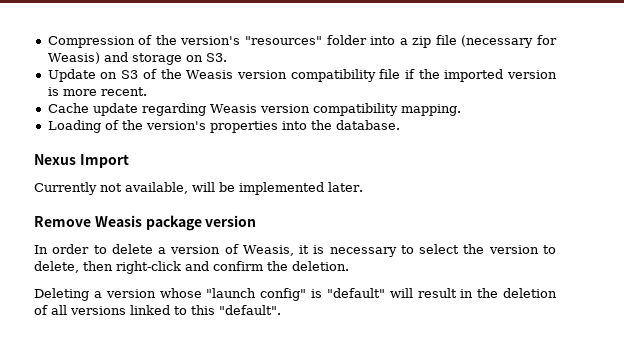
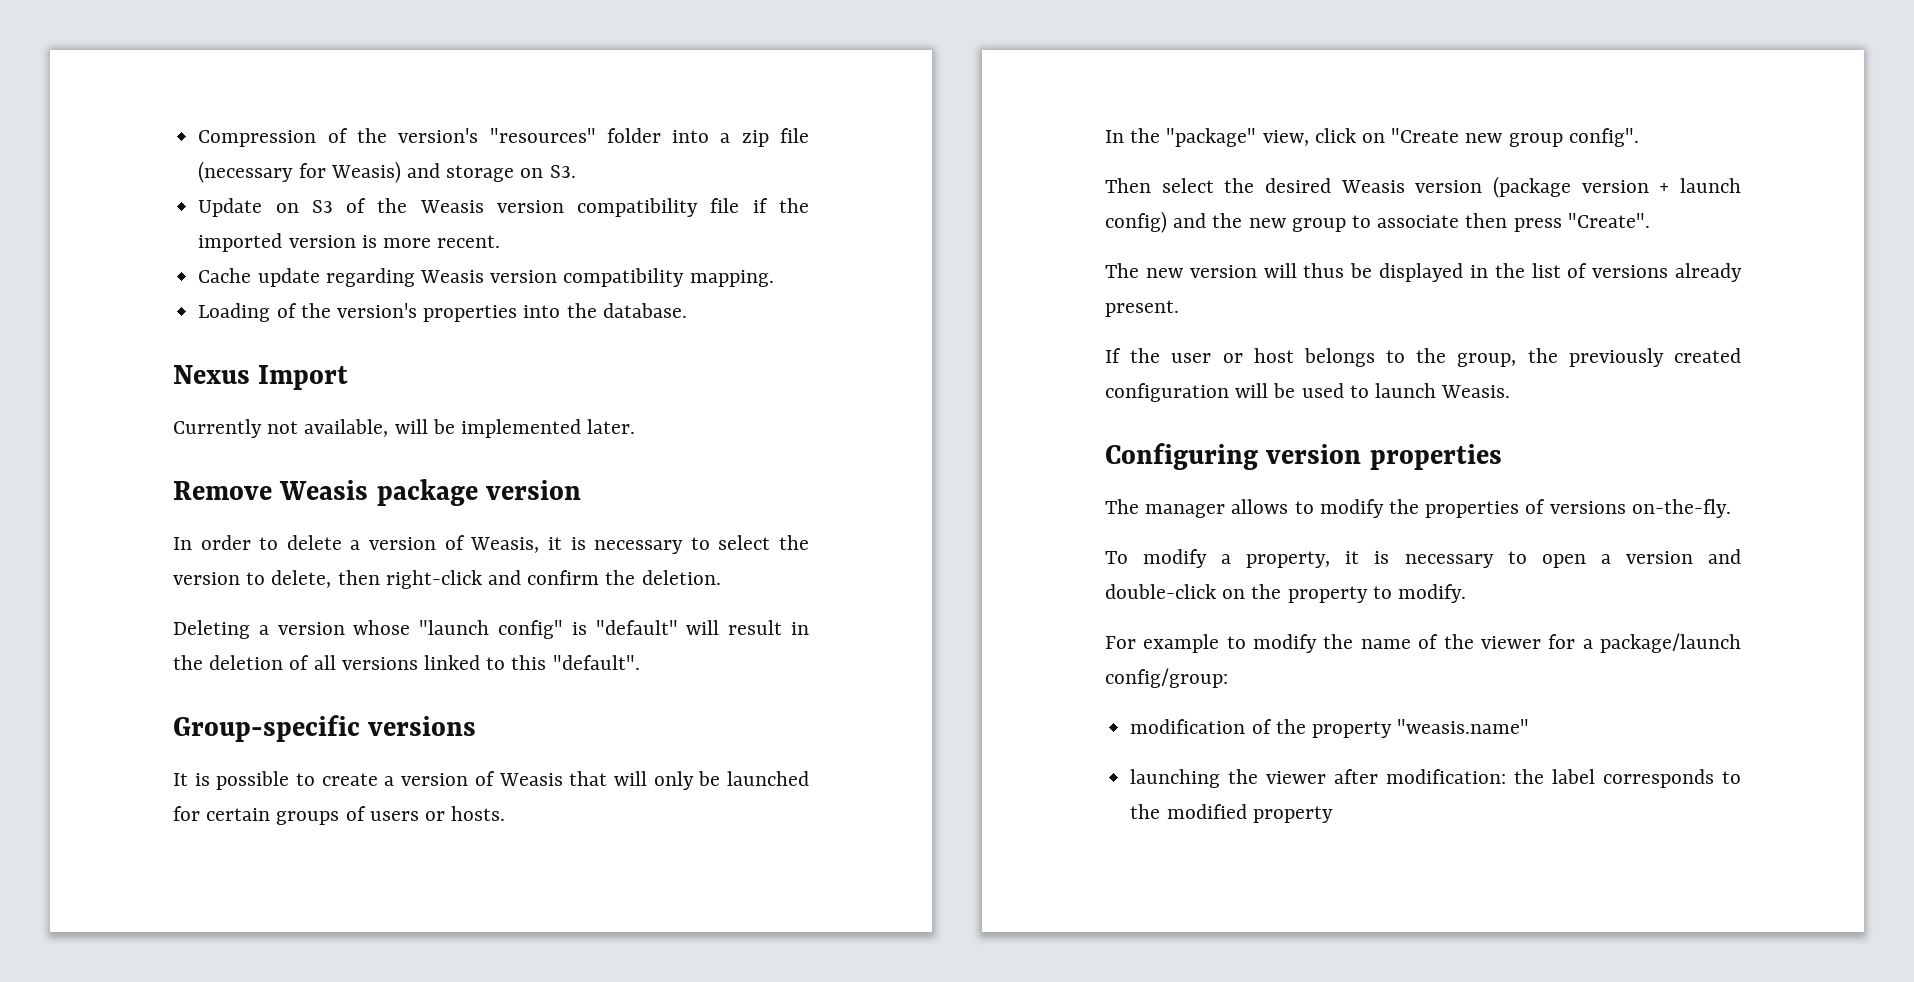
(281, 310) none -> [173,715,477,742] [173,771,809,790] [173,806,506,825] [1105,128,1639,147] [1105,176,1741,198] [1105,211,1650,233] [1105,263,1742,282] [1105,300,1179,317] [1105,348,1741,367] [1105,383,1511,402] [1105,443,1502,470] [1105,499,1731,518] [1105,549,1741,568] [1105,584,1467,603] [1105,633,1741,653] [1105,668,1228,688] [1130,719,1530,738] [1130,769,1741,788] [1130,804,1333,823] // Group-specific versions // It is possible to create a version of Weasis that will only be launched for certain groups of users or hosts. // In the "package" view, click on "Create new group config". // Then select the desired Weasis version (package version + launch config) and the new group to associate then press "Create". // The new version will thus be displayed in the list of versions already present. // If the user or host belongs to the group, the previously created configuration will be used to launch Weasis. // Configuring version properties // The manager allows to modify the properties of versions on-the-fly. // To modify a property, it is necessary to open a version and double-click on the property to modify. // For example to modify the name of the viewer for a package/launch config/group: // modification of the property "weasis.name" // launching the viewer after modification: the label corresponds to the modified property

